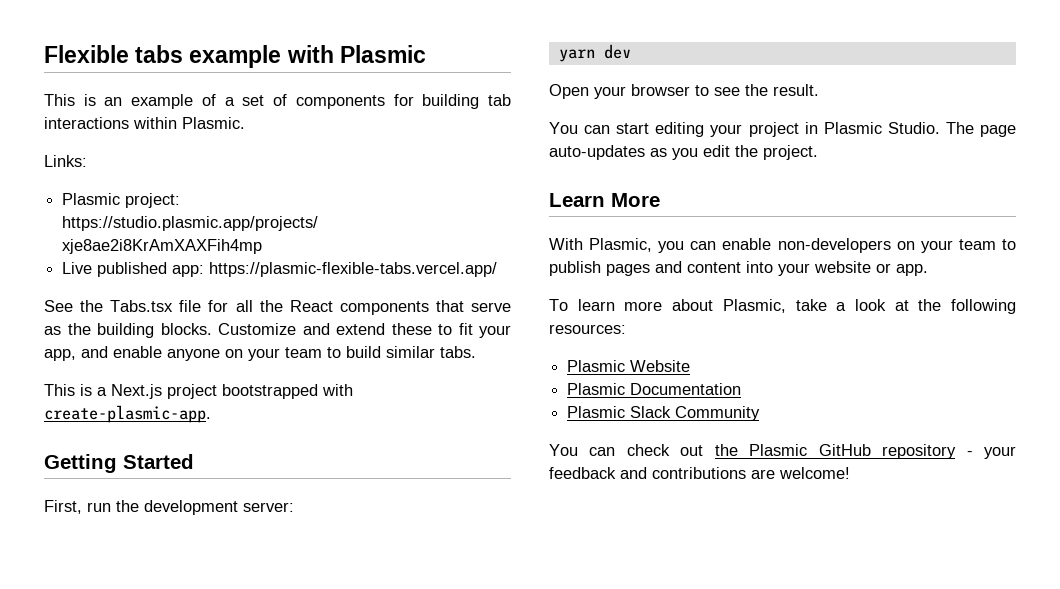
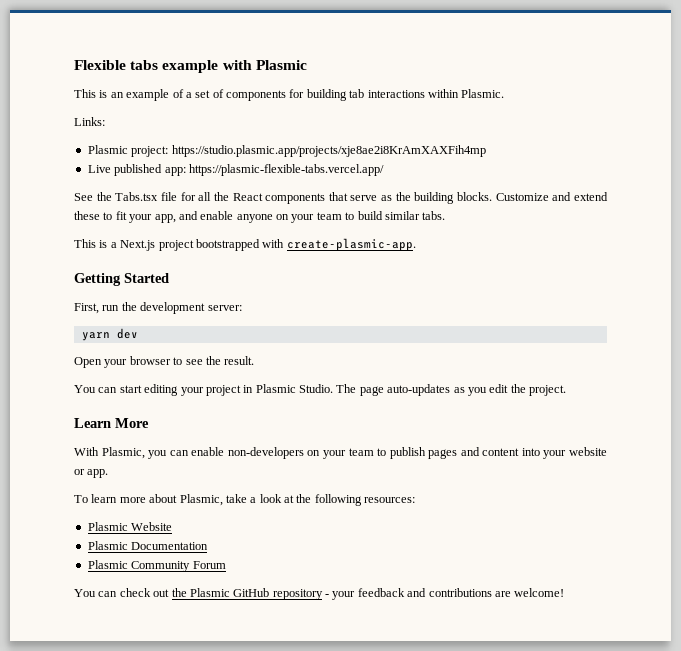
[630,406,672,418] Slack -> (128, 564) none
(761, 413) none -> [192,561,226,569] Forum

